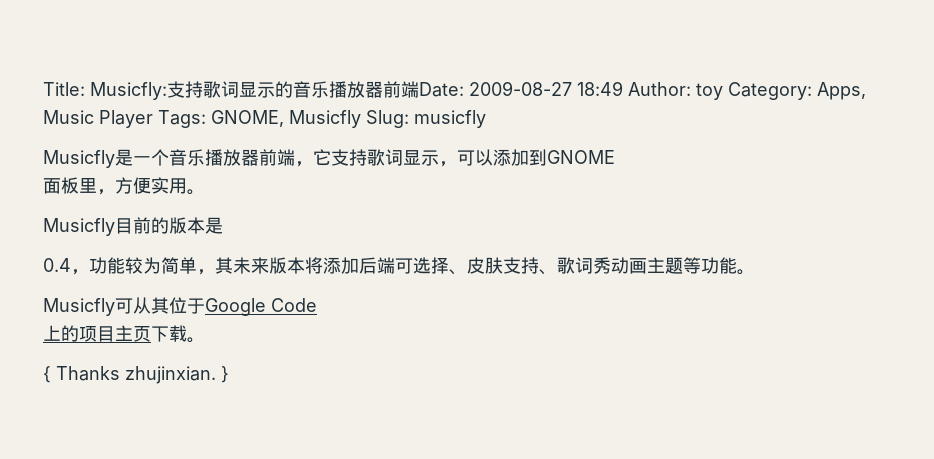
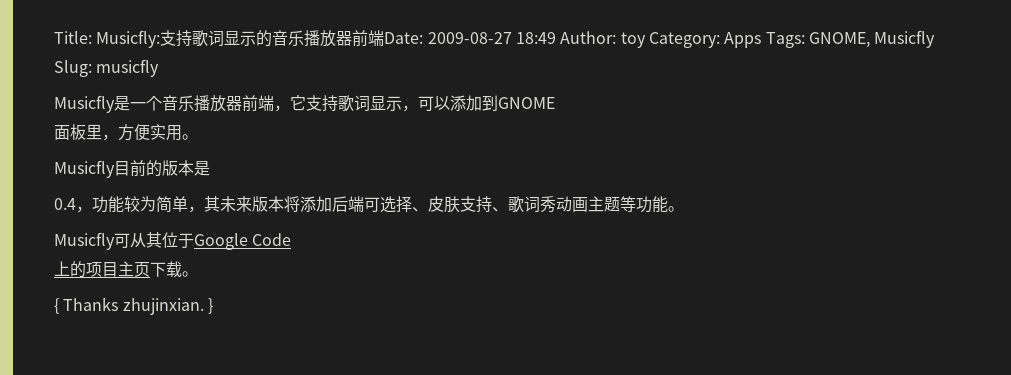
[817,82,866,100] [43,110,153,128] Apps, Music Player -> [724,32,762,48] Apps

